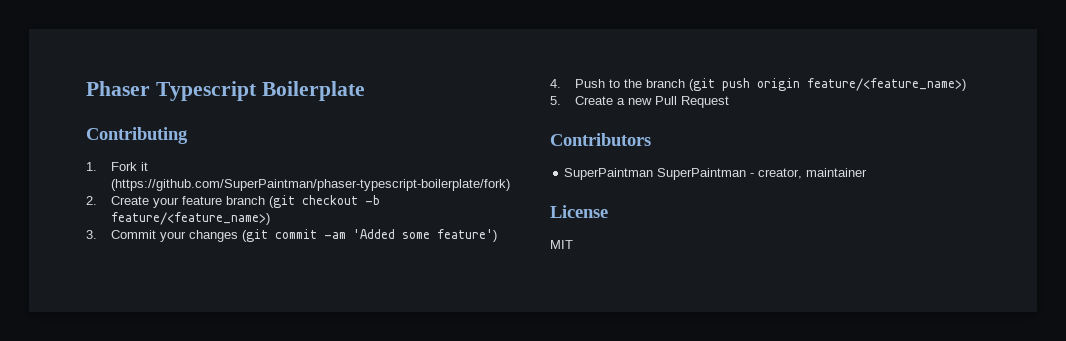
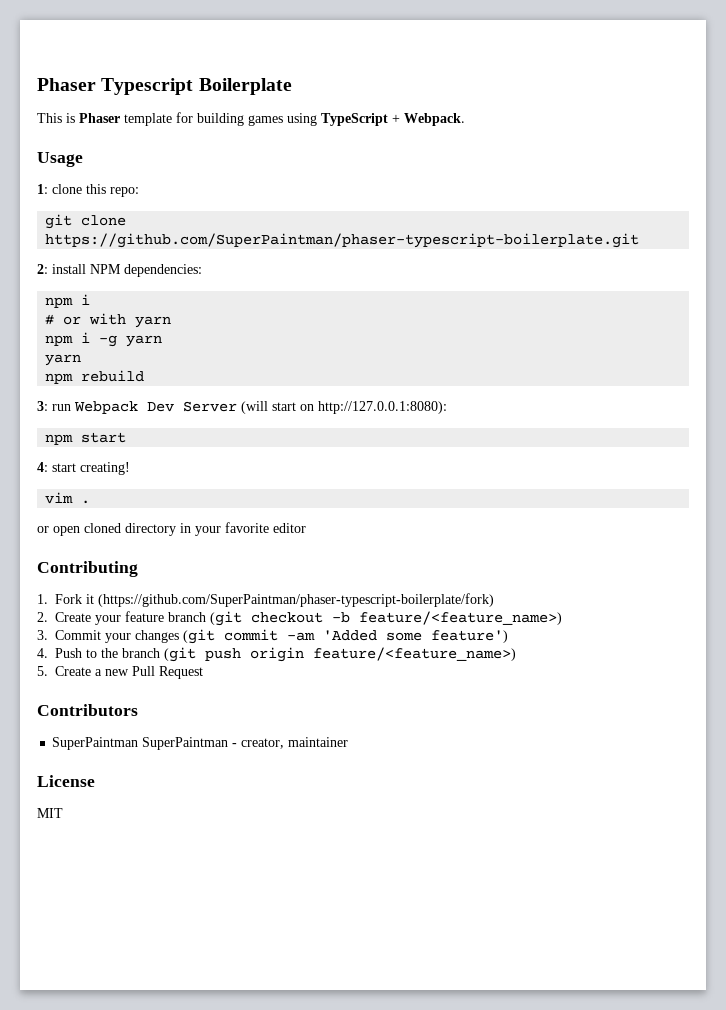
(365, 91) none -> [37,112,465,126] [37,152,83,167] [37,184,139,197] [45,214,127,229] [45,233,640,248] [37,264,202,277] [45,294,91,308] [45,313,172,328] [45,332,163,347] [45,354,82,366] [45,370,145,384] [37,401,447,414] [45,432,127,445] [37,462,130,475] [45,492,91,504] [37,522,306,536] // This is Phaser template for building games using TypeScript + Webpack. // Usage // 1: clone this repo: // git clone https://github.com/SuperPaintman/phaser-typescript-boilerplate.git // 2: install NPM dependencies: // npm i // # or with yarn // npm i -g yarn // yarn // npm rebuild // 3: run Webpack Dev Server (will start on http://127.0.0.1:8080): // npm start // 4: start creating! // vim . // or open cloned directory in your favorite editor

